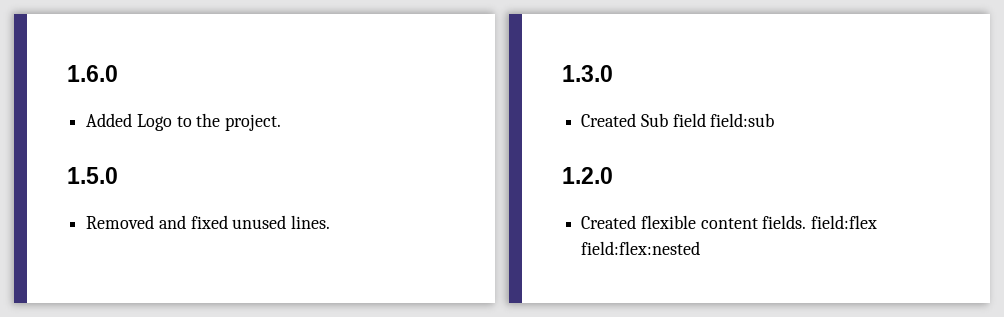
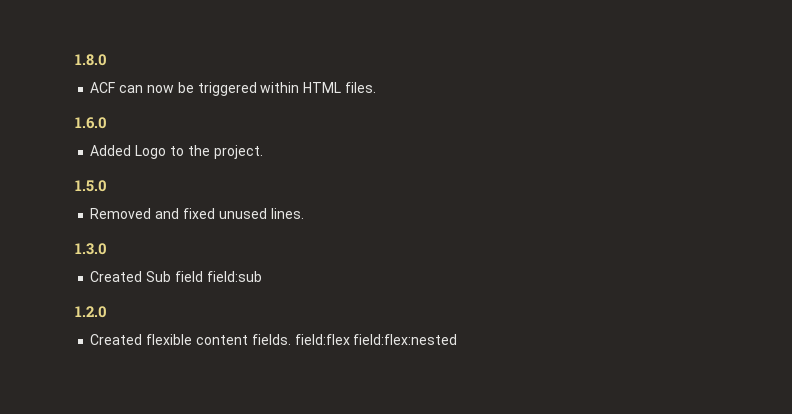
(67, 73) none -> [75,54,107,66] [90,82,376,96] 1.8.0 // ACF can now be triggered within HTML files. //

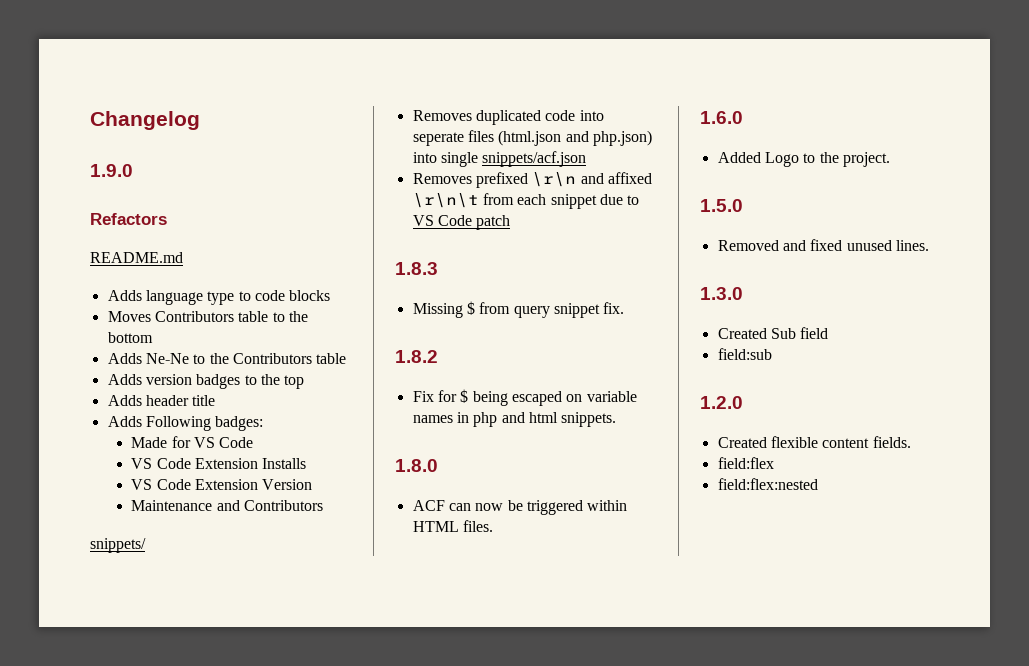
(75, 60) none -> [90,111,200,130] [90,164,133,177] [90,213,167,225] [90,252,183,263] [107,290,331,305] [107,311,308,322] [107,332,153,343] [107,353,347,364] [107,374,305,389] [107,395,216,406] [107,416,264,431] [131,436,254,448] [131,458,307,469] [131,479,313,490] [131,500,324,511] [90,538,146,553] [412,110,604,125] [412,130,652,146] [412,151,587,167] [412,172,652,188] [412,193,640,209] [412,215,511,230] [395,262,438,275] [412,301,625,318] [395,350,438,363] [412,389,637,406] [412,412,617,427] Changelog // 1.9.0 // Refactors // README.md // Adds language type to code blocks // Moves Contributors table to the bottom // Adds Ne-Ne to the Contributors table // Adds version badges to the top // Adds header title // Adds Following badges: // Made for VS Code // VS Code Extension Installs // VS Code Extension Version // Maintenance and Contributors // snippets/ // Removes duplicated code into seperate files (html.json and php.json) into single snippets/acf.json // Removes prefixed \r\n and affixed \r\n\t from each snippet due to VS Code patch // 1.8.3 // Missing $ from query snippet fix. // 1.8.2 // Fix for $ being escaped on variable names in php and html snippets. //
(203, 276) none -> (829, 333) //
(291, 339) none -> (911, 442) //
(350, 339) none -> (774, 463) //

